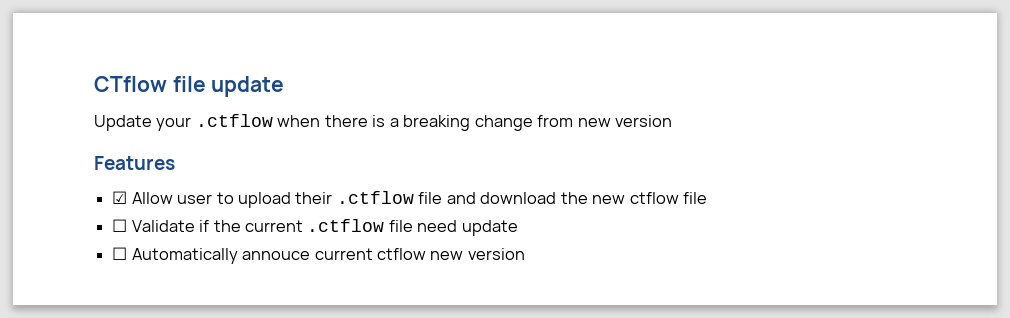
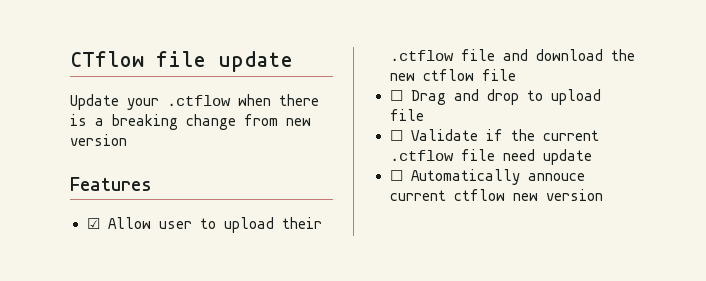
(708, 198) none -> [389,89,601,105] [389,109,424,121] // ☐ Drag and drop to upload file

